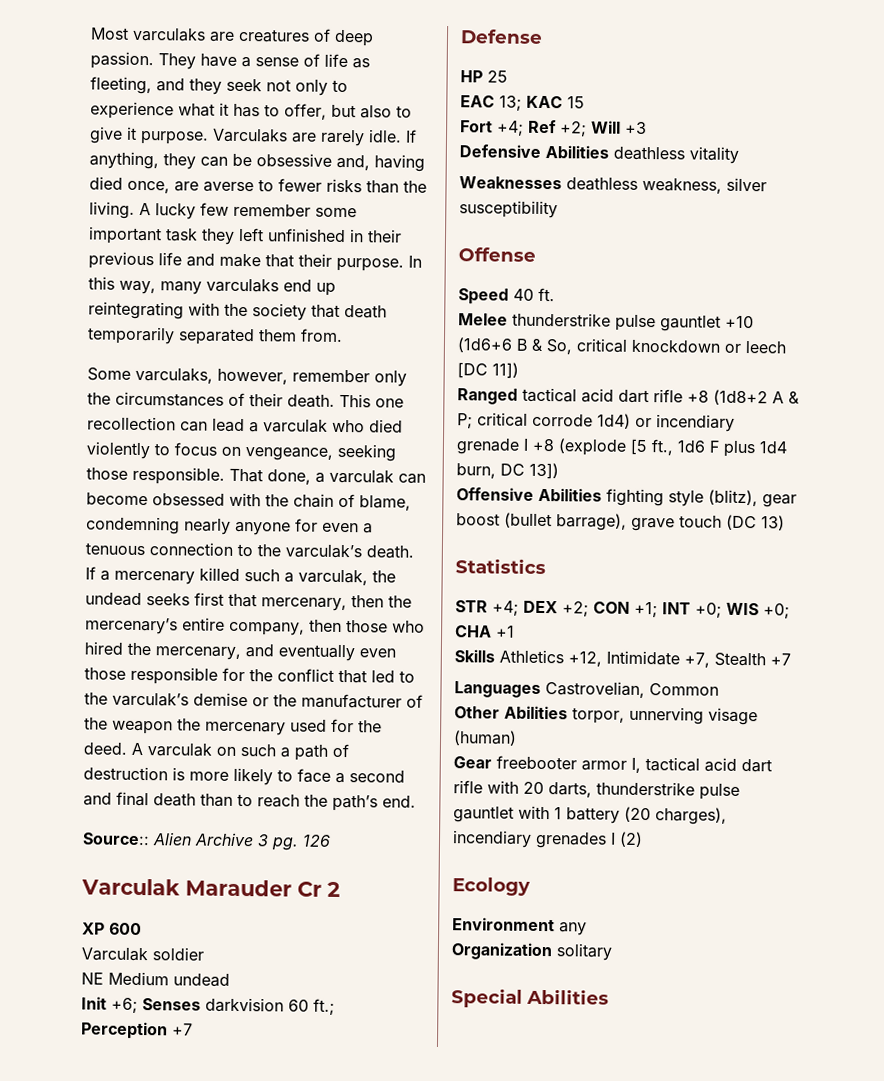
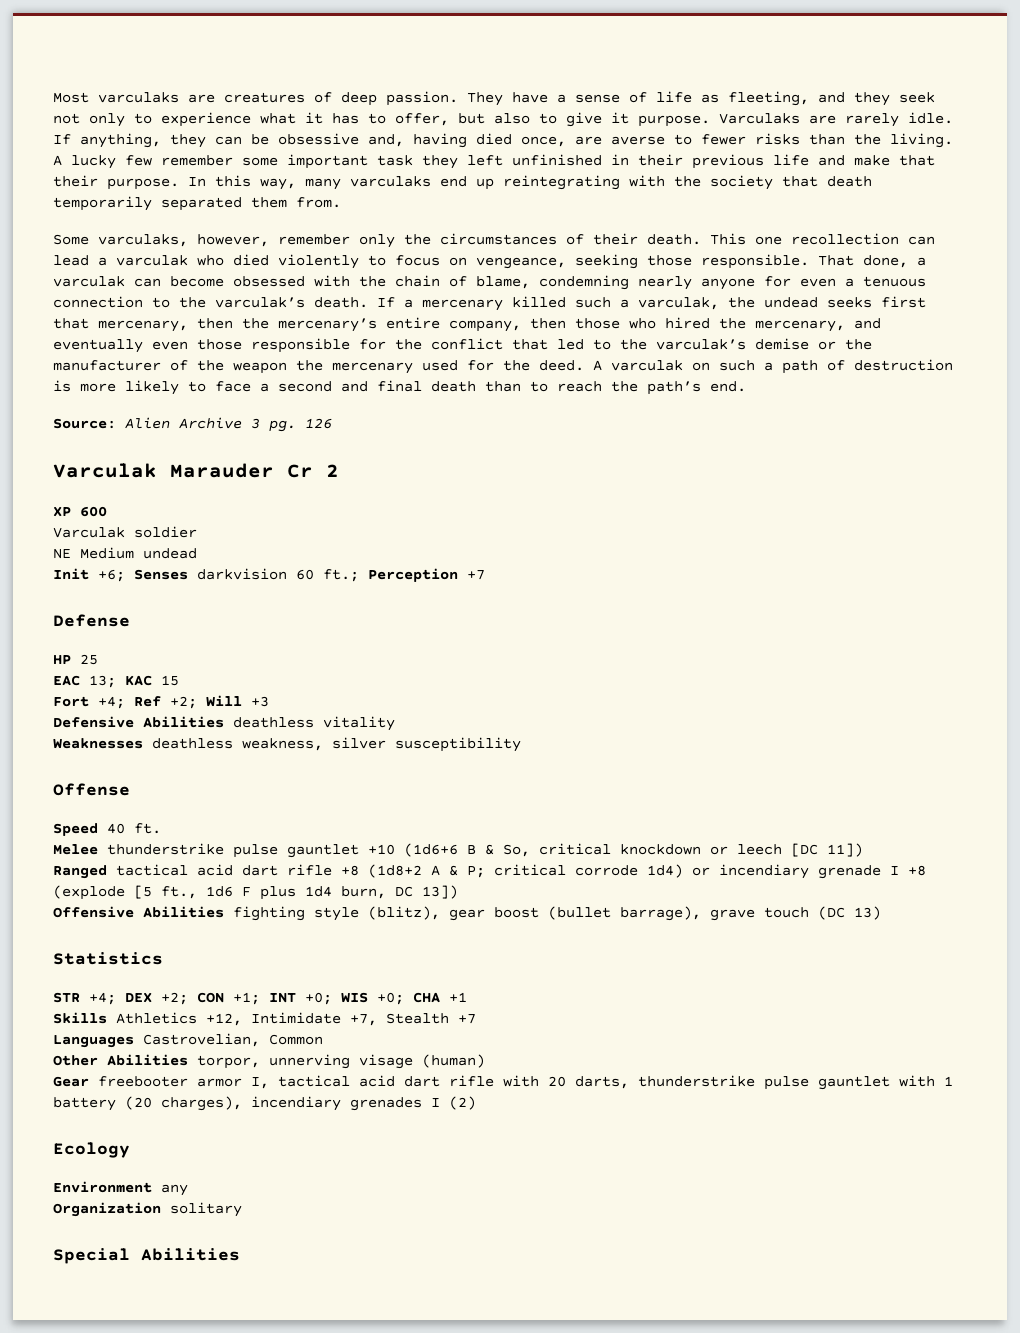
[82,832,150,846] Source:: -> [53,418,116,429] Source:

